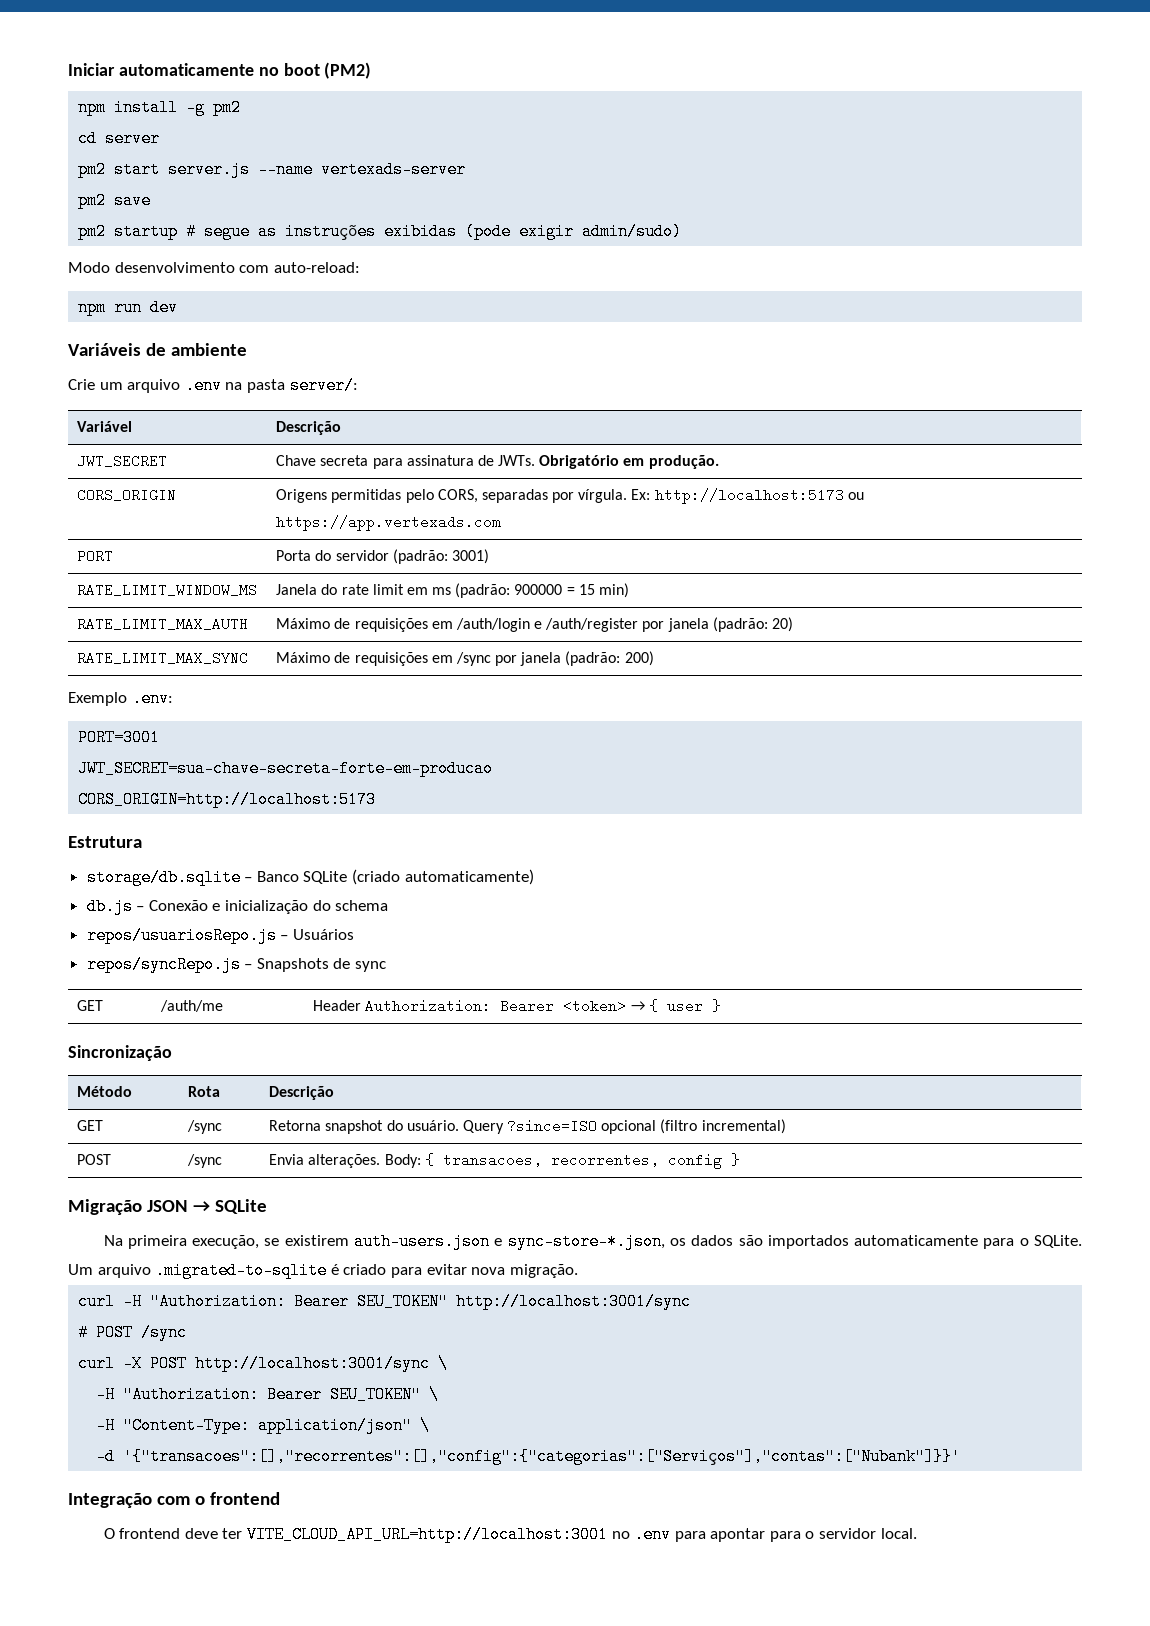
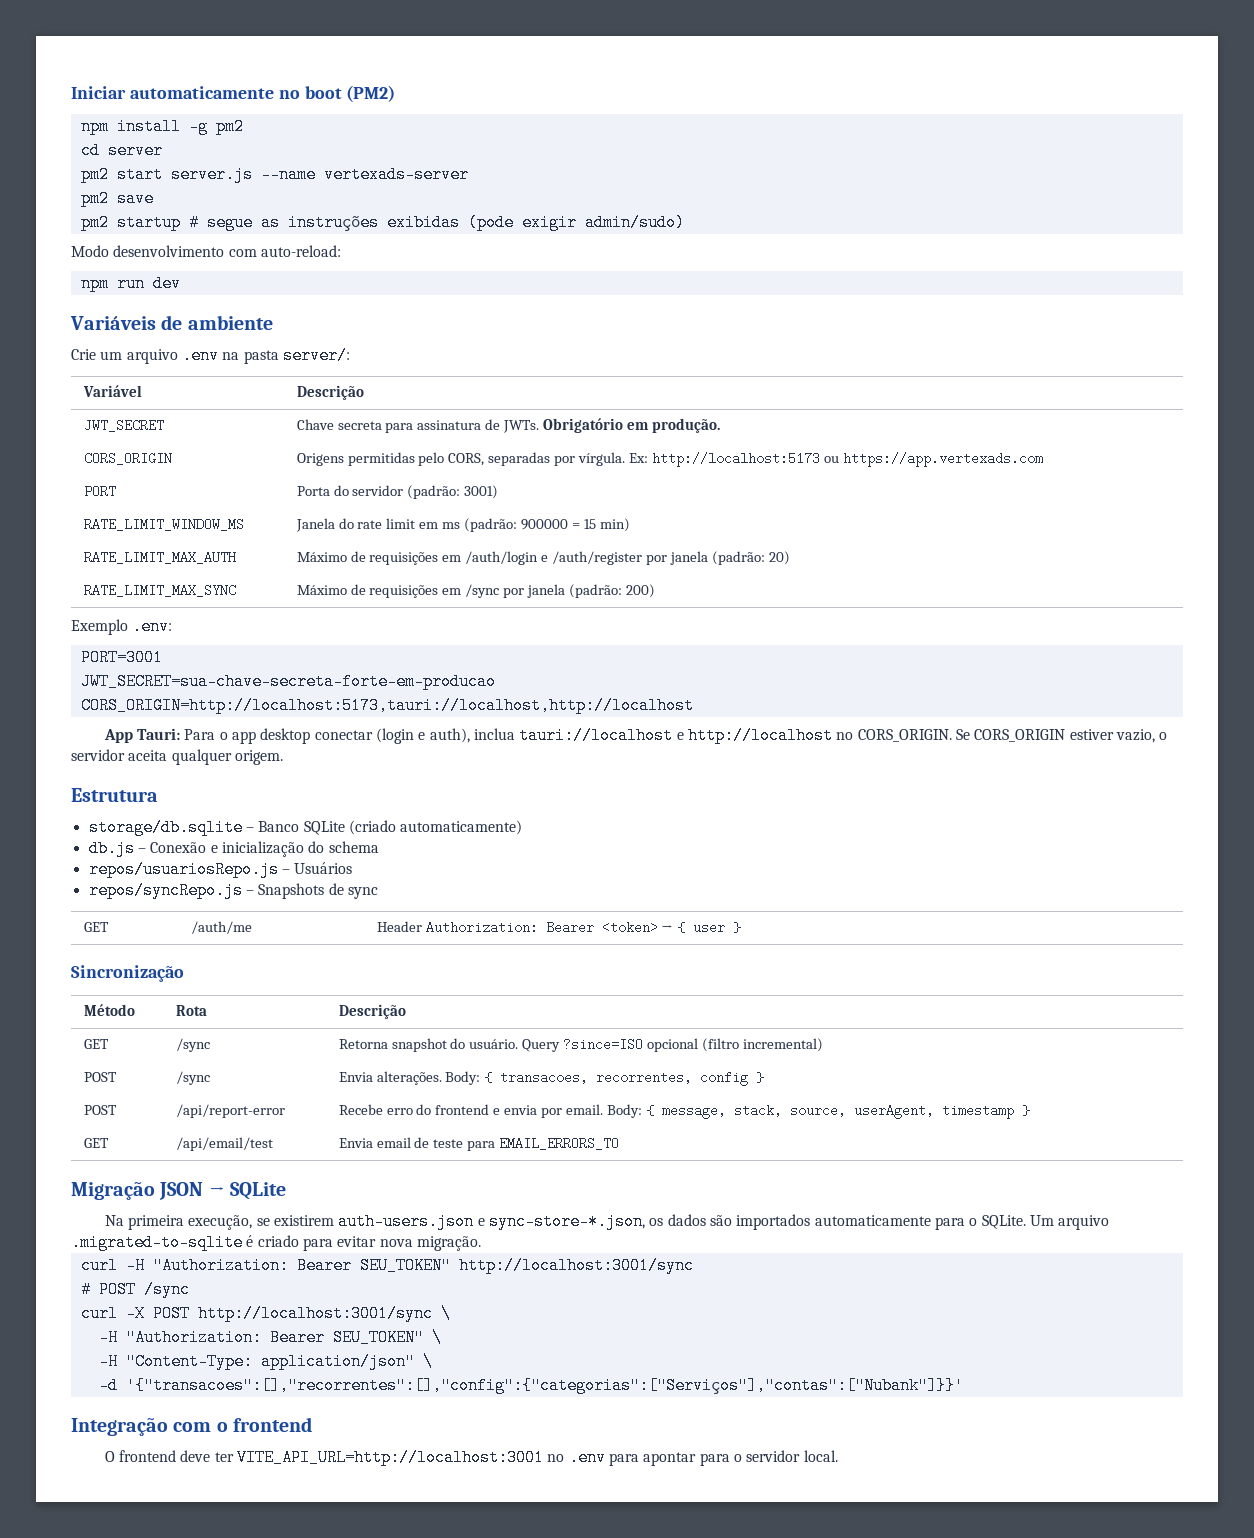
[78,791,377,808] CORS_ORIGIN=http://localhost:5173 -> [80,697,694,714] [103,727,1168,744] [71,749,283,765] CORS_ORIGIN=http://localhost:5173,tauri://localhost,http://localhost // App Tauri: Para o app desktop conectar (login e auth), inclua tauri://localhost e http://localhost no CORS_ORIGIN. Se CORS_ORIGIN estiver vazio, o servidor aceita qualquer origem.
(740, 1159) none -> [83,1105,117,1115] [175,1104,285,1118] [338,1104,1030,1119] [83,1138,109,1148] [175,1137,273,1151] [338,1137,620,1151] // POST | /api/report-error | Recebe erro do frontend e envia por email. Body: { message, stack, source, userAgent, timestamp } // GET | /api/email/test | Envia email de teste para EMAIL_ERRORS_TO
[246,1526,608,1543] VITE_CLOUD_API_URL=http://localhost:3001 -> [237,1449,545,1466] VITE_API_URL=http://localhost:3001

